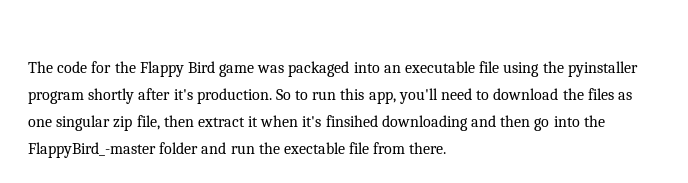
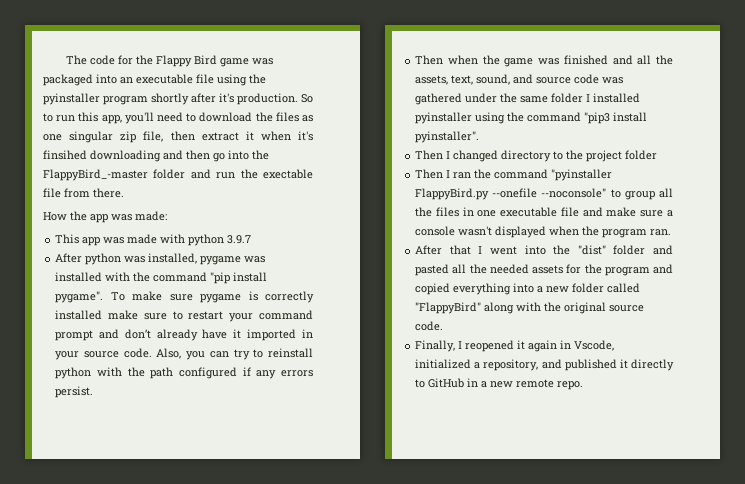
(447, 148) none -> [43,211,167,223] [55,234,252,246] [55,253,266,265] [55,272,268,284] [55,291,314,303] [55,310,313,322] [55,329,313,341] [55,348,314,360] [55,367,313,379] [55,386,94,398] [415,55,673,67] [415,74,624,85] [415,93,641,105] [415,112,648,124] [415,131,480,143] [415,150,658,162] [415,169,613,181] [415,188,673,200] [415,207,673,217] [415,226,672,238] [415,245,673,255] [415,264,673,276] [415,283,641,295] [415,302,645,314] [415,321,444,331] [415,340,615,352] [415,359,674,371] [415,378,584,390] // How the app was made: // This app was made with python 3.9.7 // After python was installed, pygame was installed with the command "pip install pygame". To make sure pygame is correctly installed make sure to restart your command prompt and don’t already have it imported in your source code. Also, you can try to reinstall python with the path configured if any errors persist. // Then when the game was finished and all the assets, text, sound, and source code was gathered under the same folder I installed pyinstaller using the command "pip3 install pyinstaller". // Then I changed directory to the project folder // Then I ran the command "pyinstaller FlappyBird.py --onefile --noconsole" to group all the files in one executable file and make sure a console wasn't displayed when the program ran. // After that I went into the "dist" folder and pasted all the needed assets for the program and copied everything into a new folder called "FlappyBird" along with the original source code. // Finally, I reopened it again in Vscode, initialized a repository, and published it directly to GitHub in a new remote repo.

